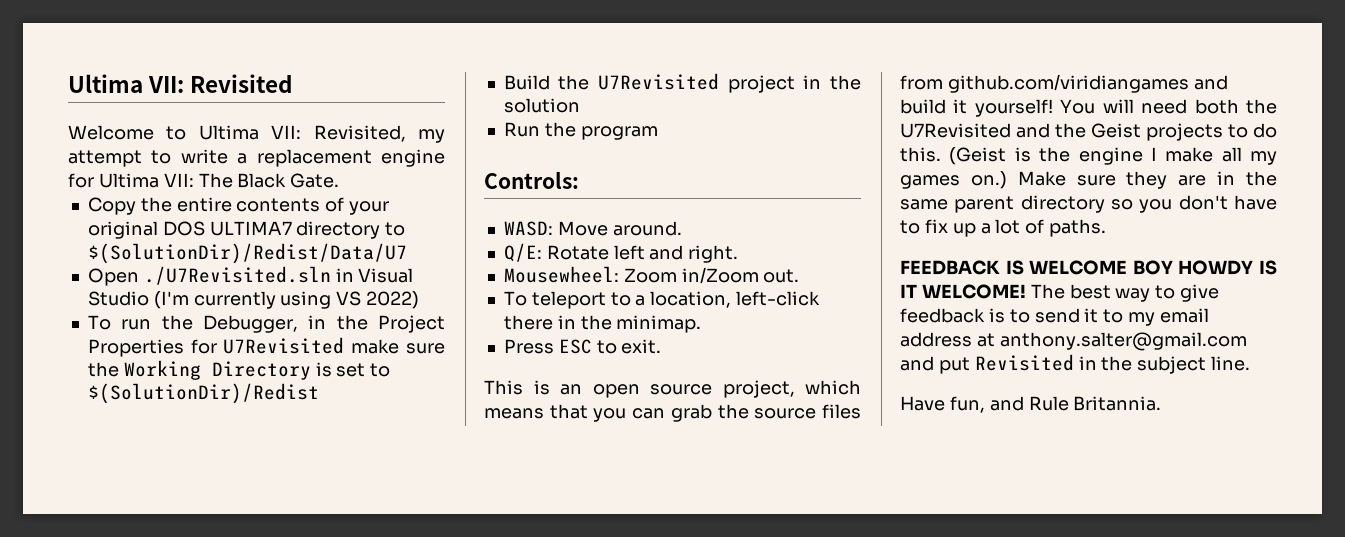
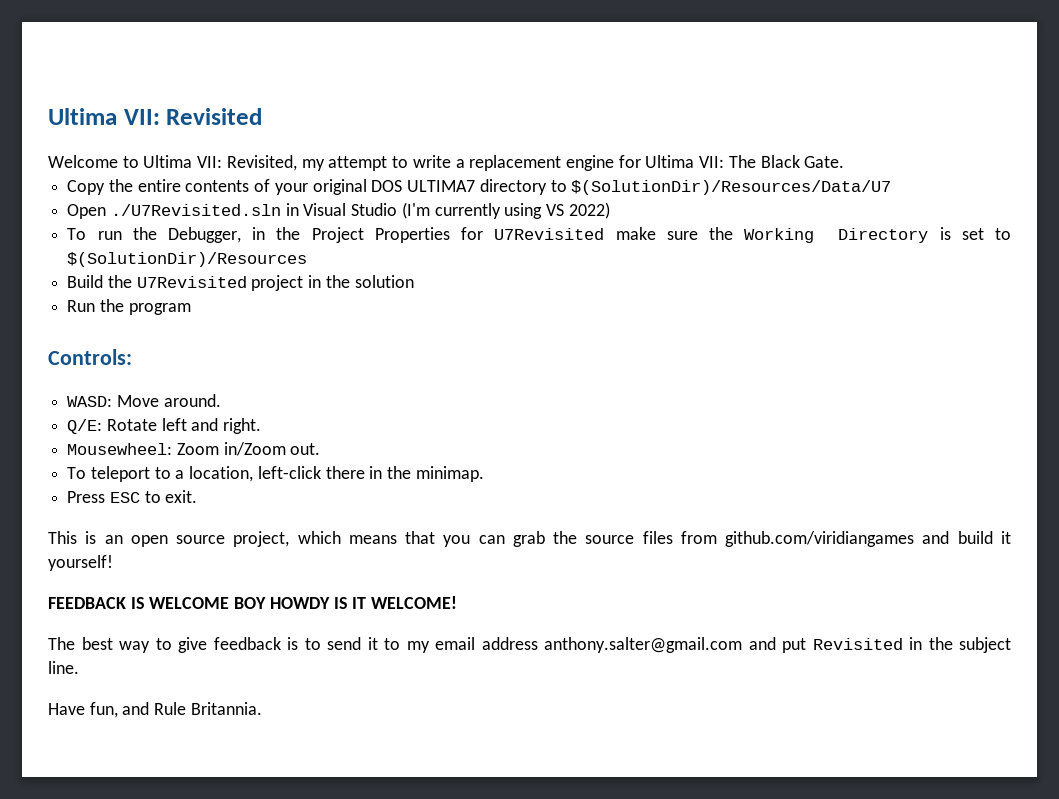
[87,243,407,264] $(SolutionDir)/Redist/Data/U7 -> [571,180,892,195] $(SolutionDir)/Resources/Data/U7
[87,383,319,404] $(SolutionDir)/Redist -> [67,252,308,267] $(SolutionDir)/Resources
[1060,99,1277,114] [900,123,1277,141] [900,147,1277,165] [900,171,1277,189] [900,195,1277,213] [900,219,1107,237] You will need both the U7Revisited and the Geist projects to do this. (Geist is the engine I make all my games on.) Make sure they are in the same parent directory so you don't have to fix up a lot of paths. -> (113, 563) none
(1026, 291) none -> (458, 602) //
[976,333,995,347] at -> (538, 643) none

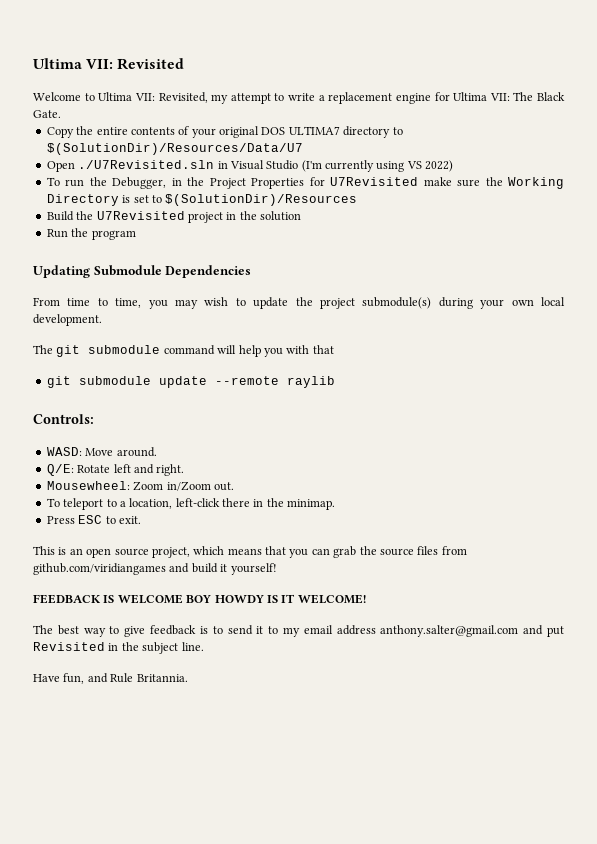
(191, 309) none -> [33,265,252,278] [33,297,565,309] [33,314,102,326] [33,345,334,357] [46,376,335,388] // Updating Submodule Dependencies // From time to time, you may wish to update the project submodule(s) during your own local development. // The git submodule command will help you with that // git submodule update --remote raylib

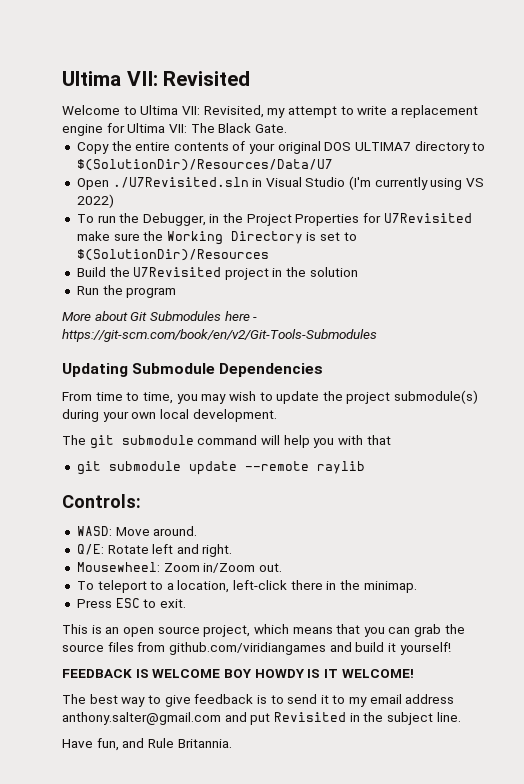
(136, 235) none -> [62,311,258,321] [62,329,377,342] // More about Git Submodules here - https://git-scm.com/book/en/v2/Git-Tools-Submodules

